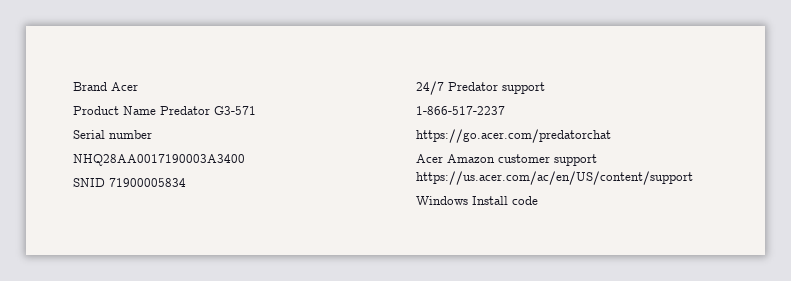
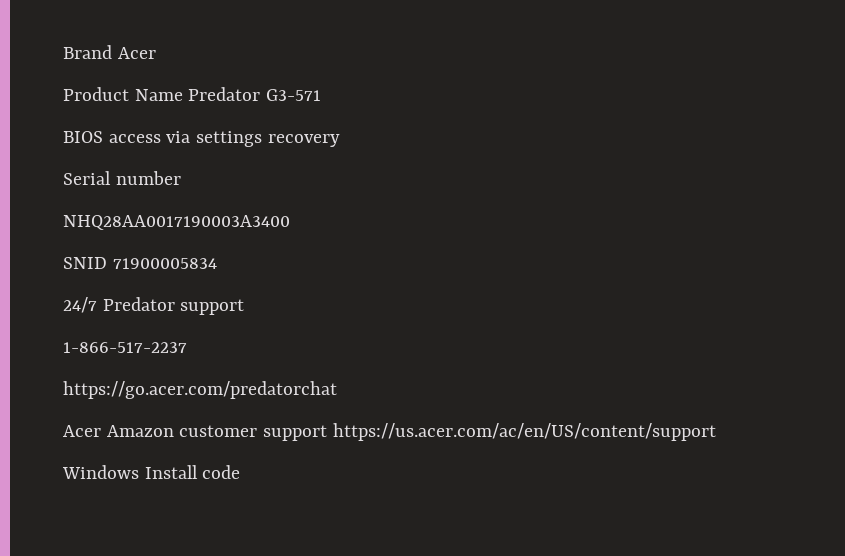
(256, 110) none -> [63,131,340,147] // BIOS access via settings recovery

